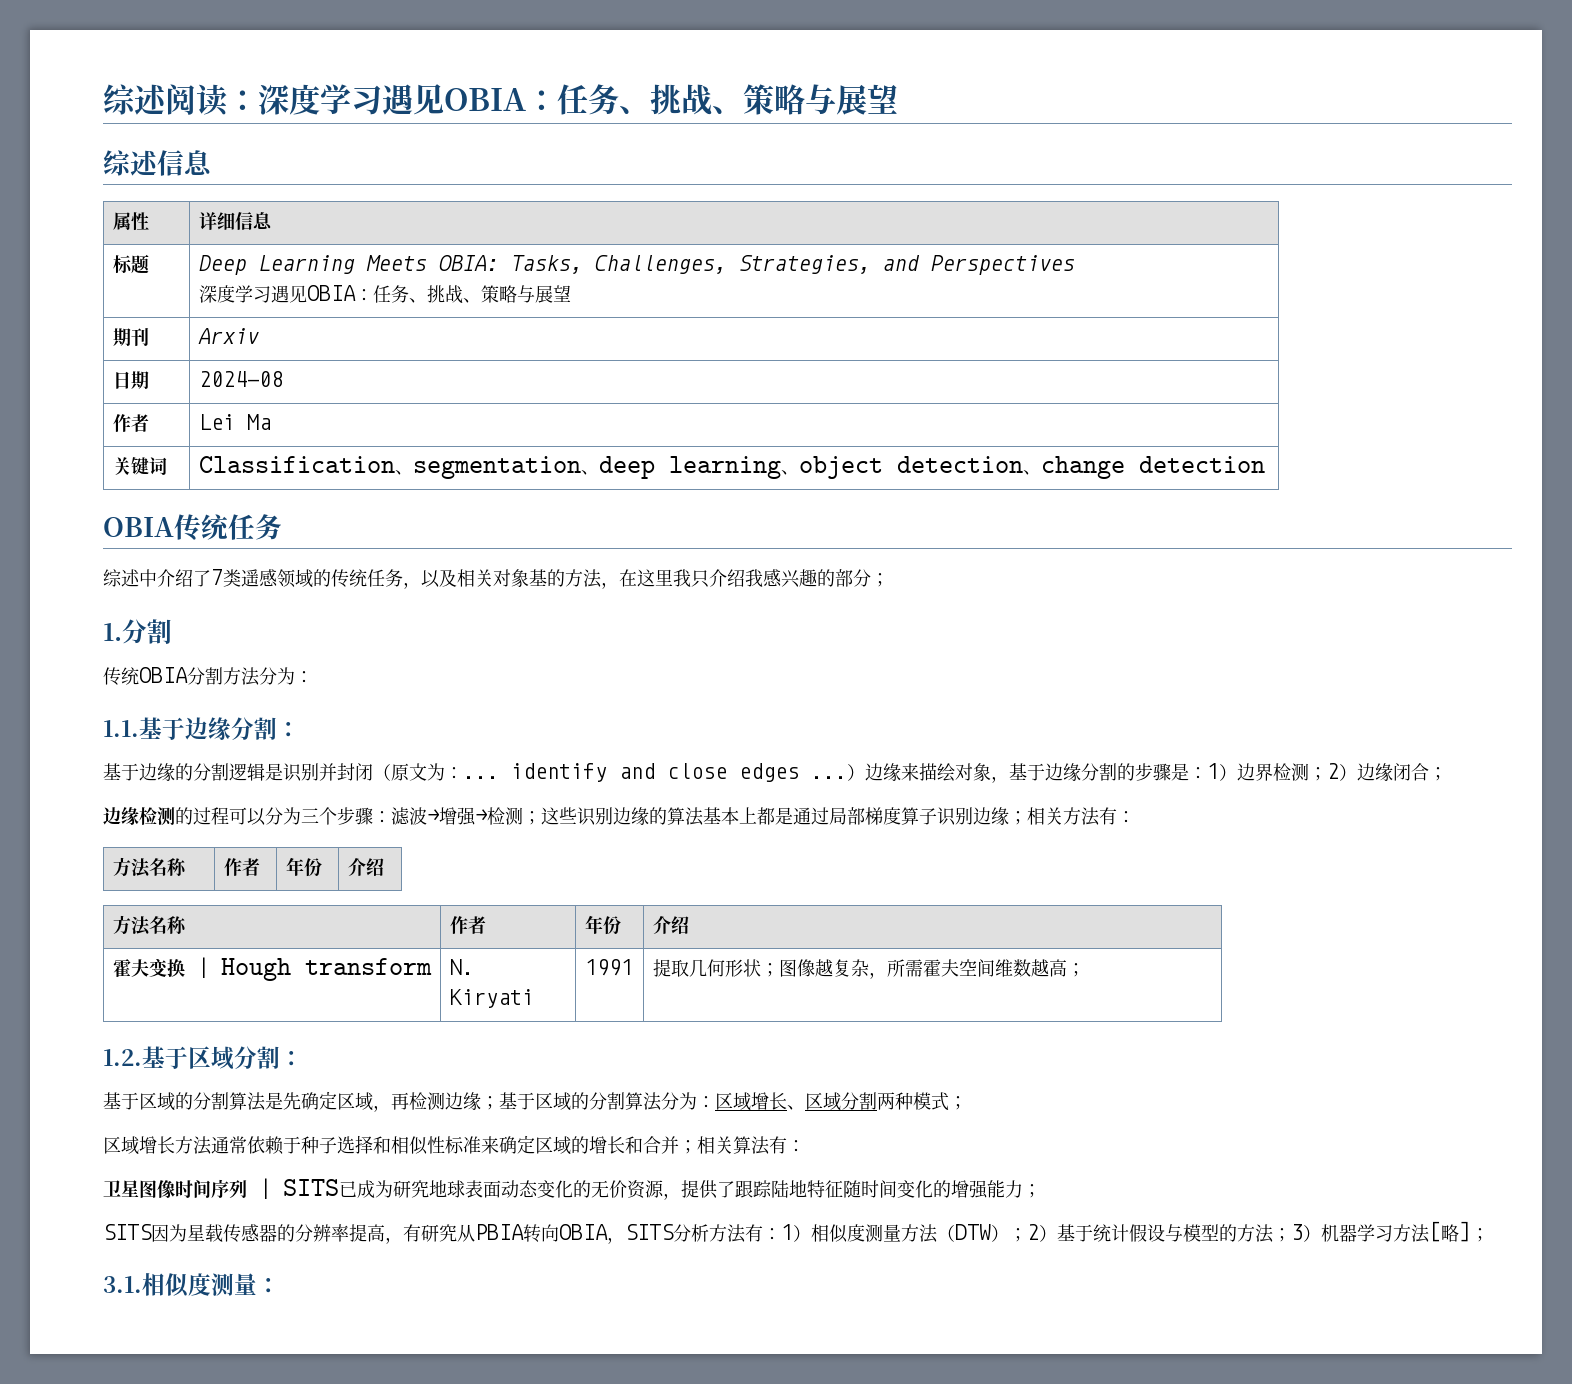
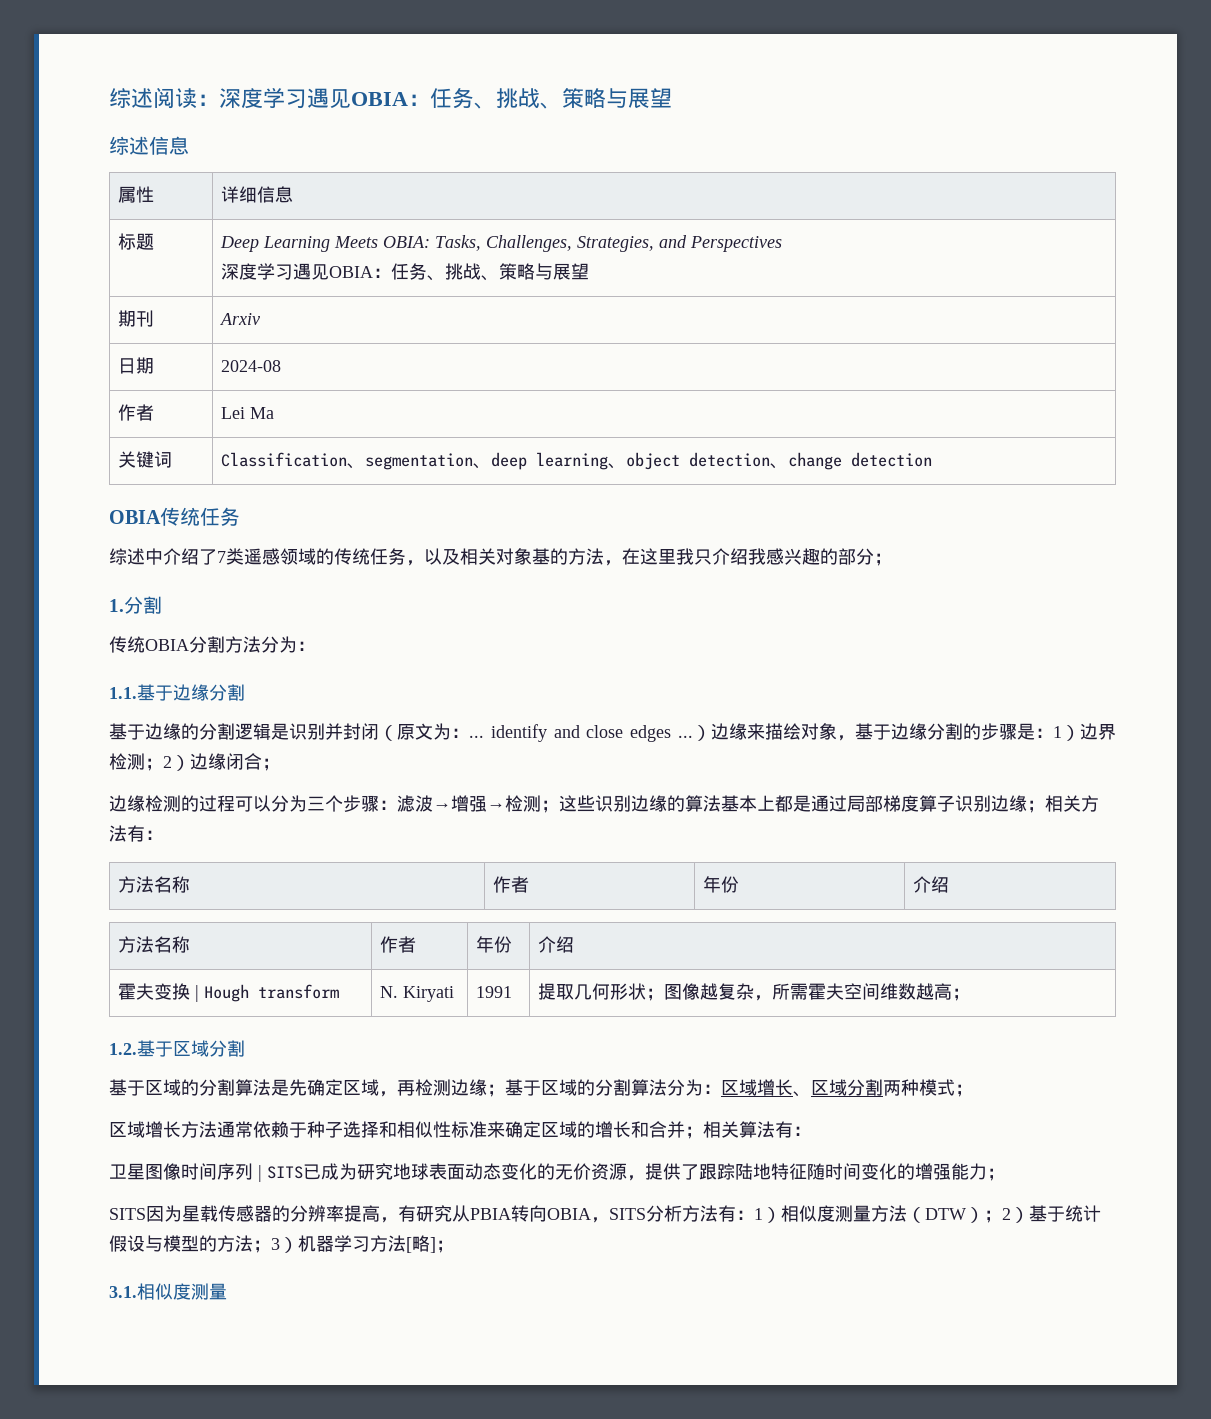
[277,722,300,737] ： -> (245, 692) none
[280,1051,303,1066] ： -> (245, 1048) none
[257,1278,280,1293] ： -> (227, 1291) none

